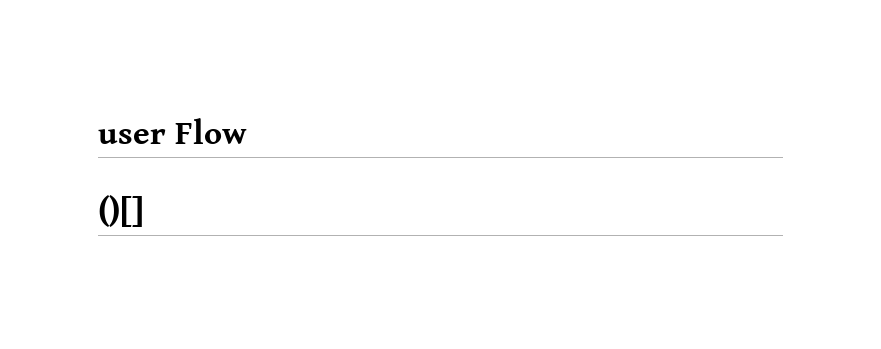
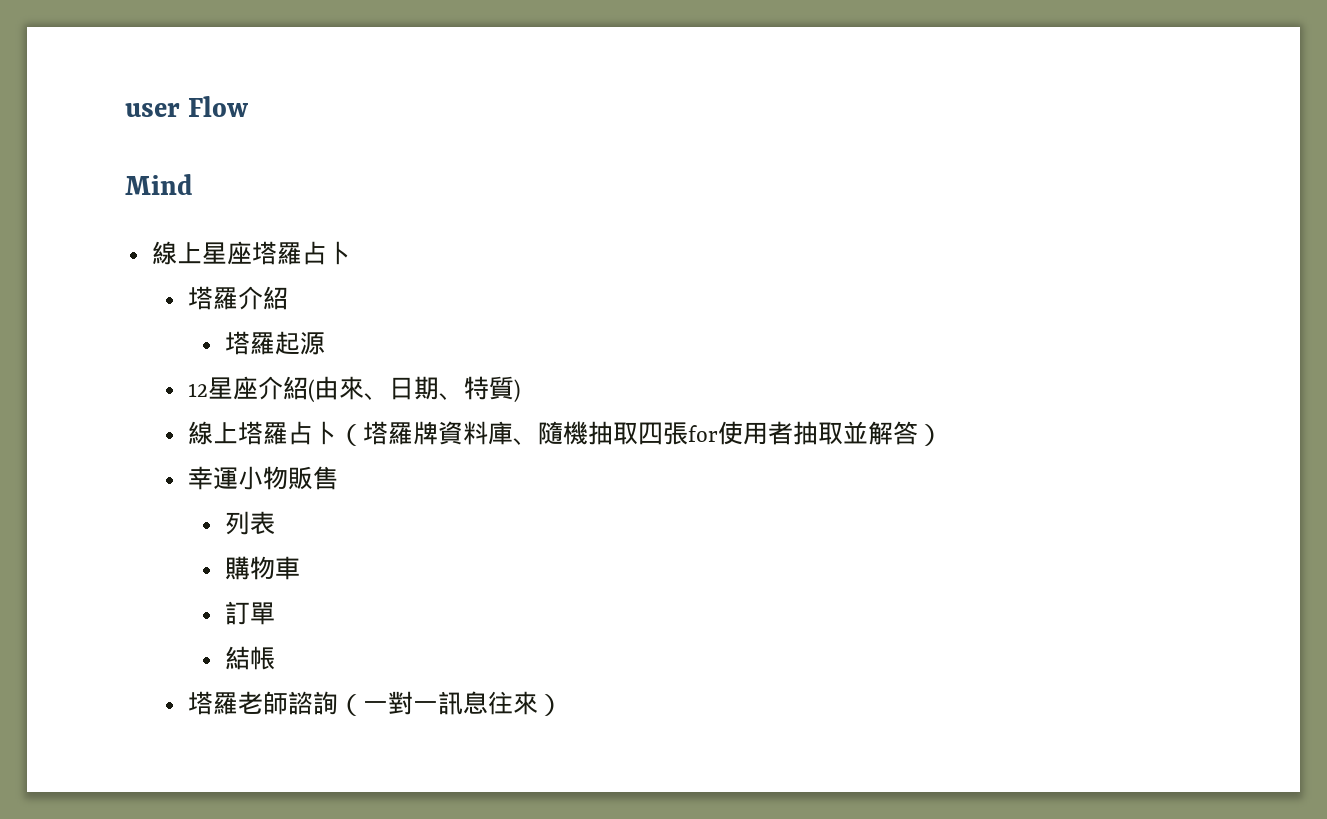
[98,195,144,227] ()[] -> [125,174,193,195] [151,241,352,265] [188,286,289,310] [224,331,325,355] [188,376,521,403] [188,421,944,446] [188,466,339,490] [224,511,275,535] [224,556,300,580] [224,601,275,625] [224,646,275,670] [188,691,564,716] Mind // 線上星座塔羅占卜 // 塔羅介紹 // 塔羅起源 // 12星座介紹(由來、日期、特質) // 線上塔羅占卜（塔羅牌資料庫、隨機抽取四張for使用者抽取並解答） // 幸運小物販售 // 列表 // 購物車 // 訂單 // 結帳 // 塔羅老師諮詢（一對一訊息往來）

